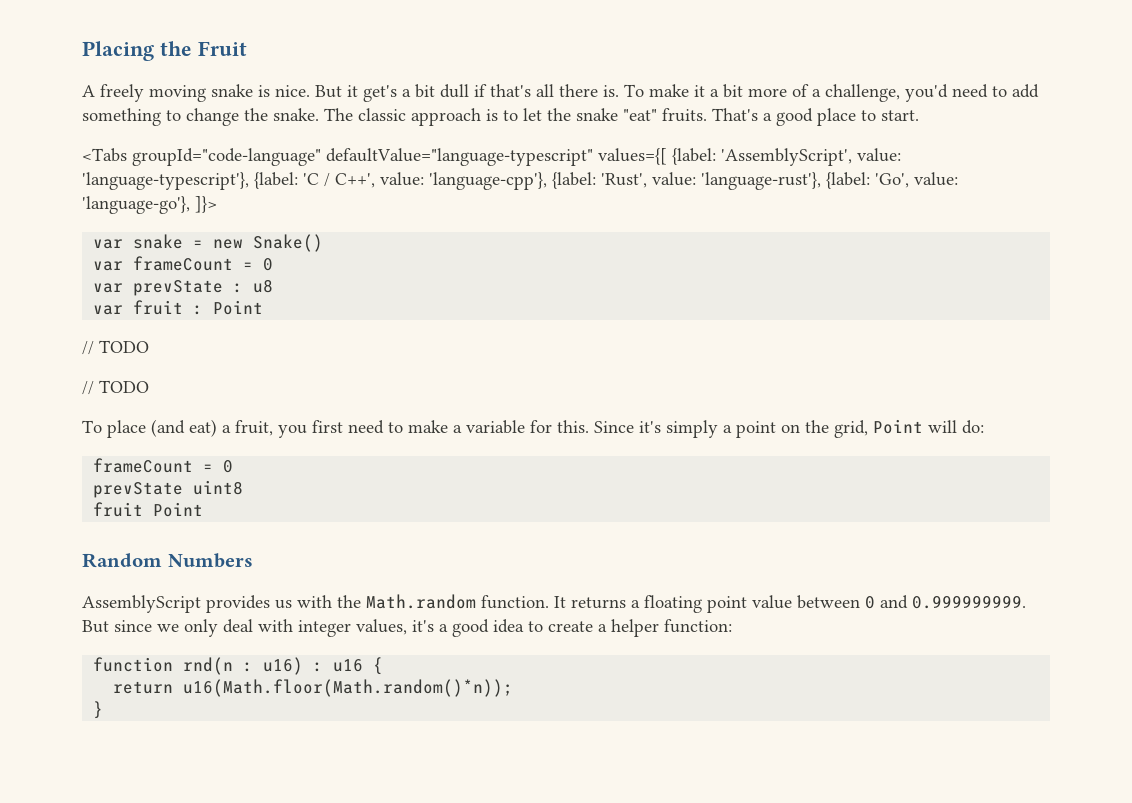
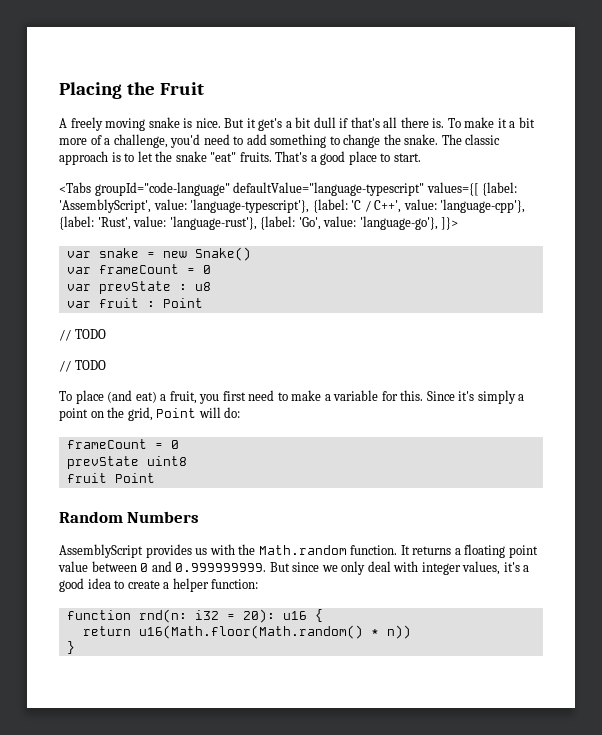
[183,657,324,675] rnd(n : u16) : -> [138,609,275,623] rnd(n: i32 = 20):
[183,679,514,697] u16(Math.floor(Math.random()*n)); -> [138,625,411,639] u16(Math.floor(Math.random() * n))

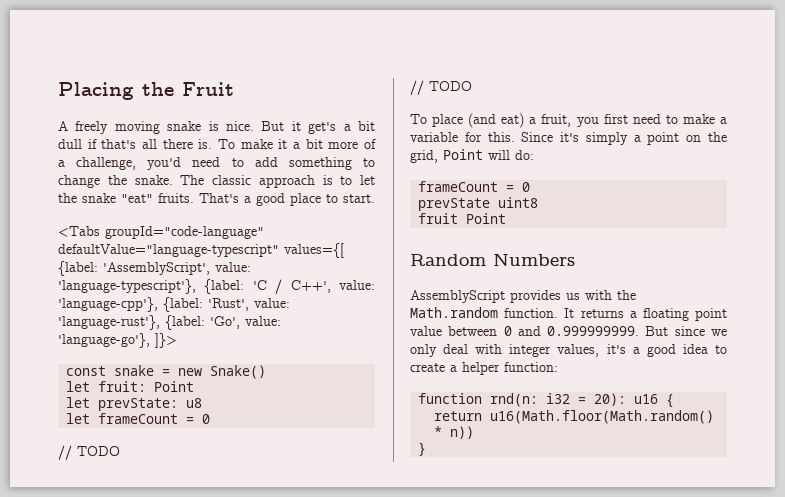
[66,251,91,258] var -> [66,366,107,376] const
[66,264,211,274] [66,281,211,294] [66,298,203,308] var frameCount = 0 // var prevState : u8 // var fruit : Point -> [66,381,195,392] [66,397,203,411] [66,413,211,424] let fruit: Point // let prevState: u8 // let frameCount = 0

